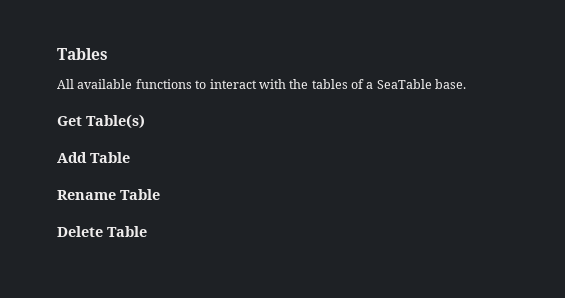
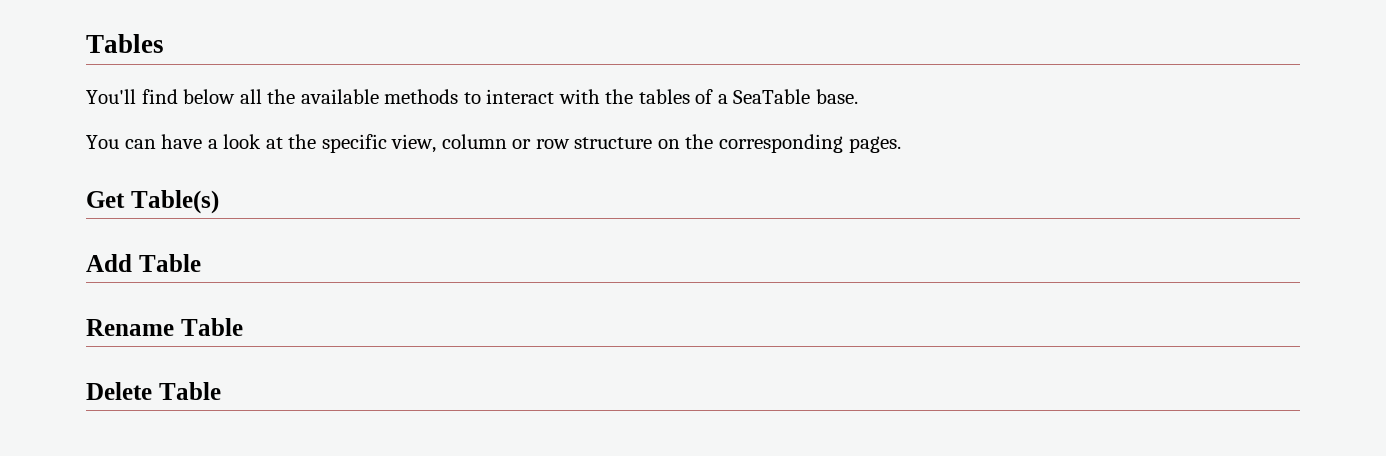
[57,79,192,89] All available functions -> [86,89,459,104] You'll find below all the available methods
(467, 84) none -> [86,134,901,153] // You can have a look at the specific view, column or row structure on the corresponding pages.

